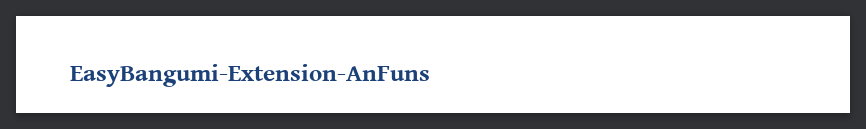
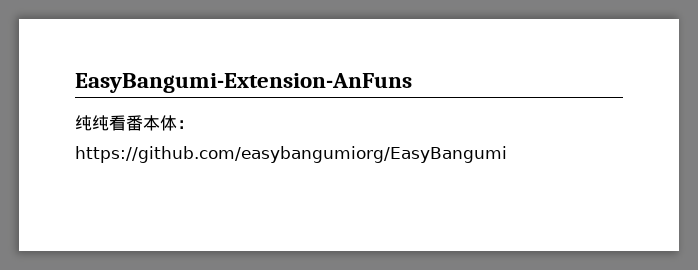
(430, 75) none -> [75,115,194,131] [75,146,507,163] // 纯纯看番本体：https://github.com/easybangumiorg/EasyBangumi

